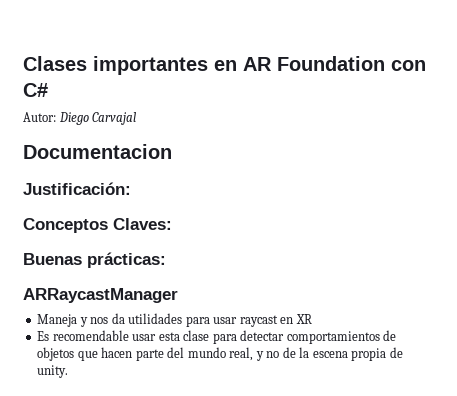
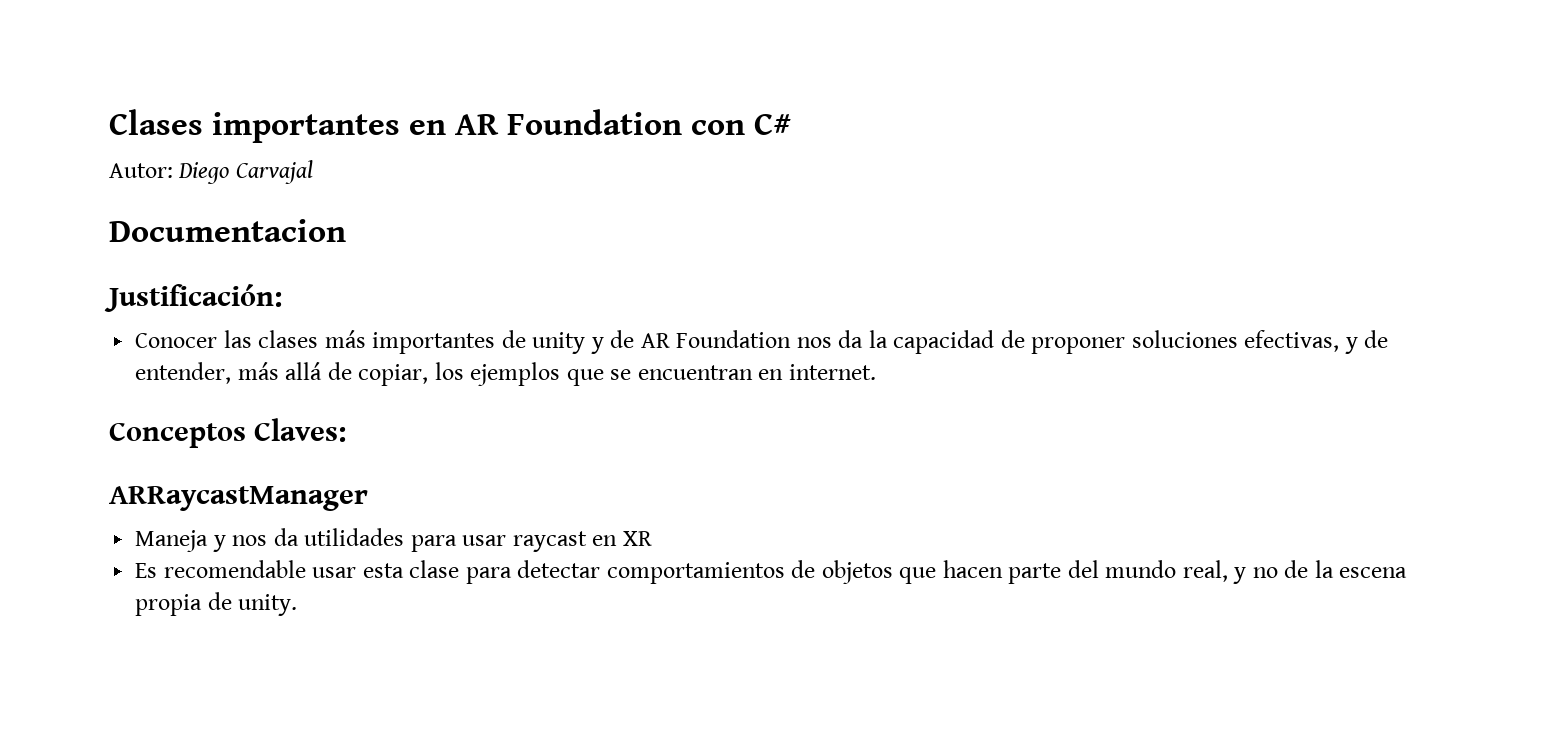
(131, 188) none -> [135,330,1389,354] [135,362,876,386] // Conocer las clases más importantes de unity y de AR Foundation nos da la capacidad de proponer soluciones efectivas, y de entender, más allá de copiar, los ejemplos que se encuentran en internet.
[23,252,166,268] // Buenas prácticas: -> (347, 430) none

